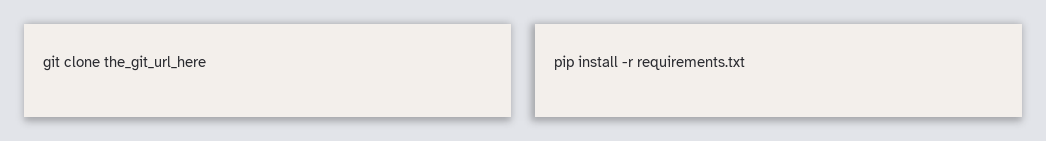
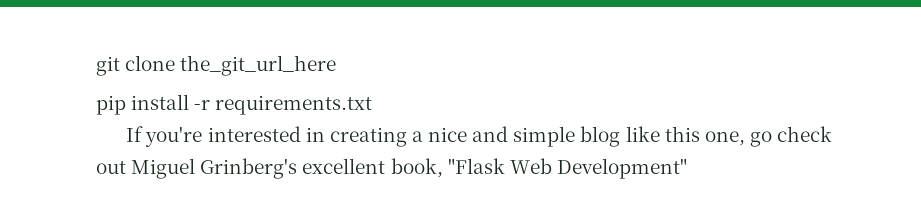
(745, 62) none -> [126,126,833,147] [96,158,687,179] // If you're interested in creating a nice and simple blog like this one, go check out Miguel Grinberg's excellent book, "Flask Web Development"

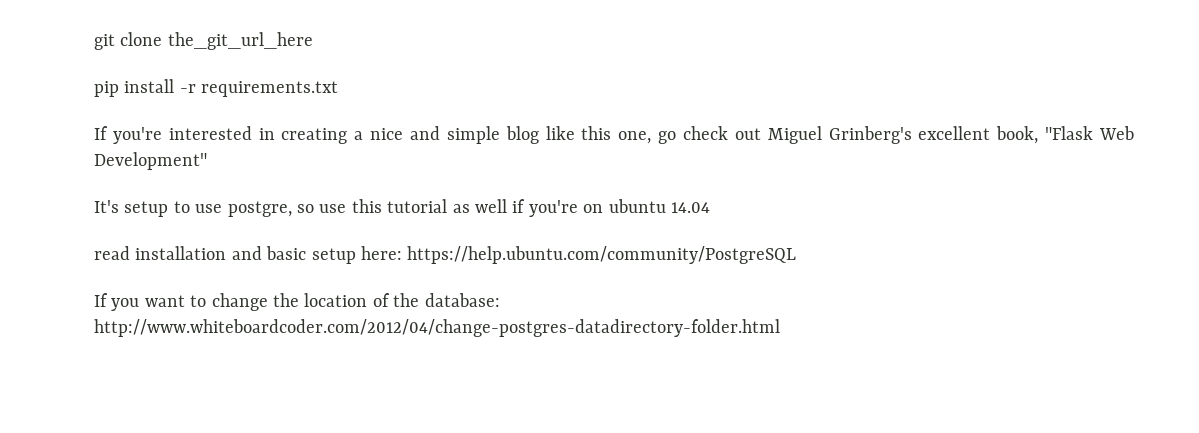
(687, 168) none -> [94,199,710,217] [94,246,797,264] [94,293,500,311] [94,319,780,337] // It's setup to use postgre, so use this tutorial as well if you're on ubuntu 14.04 // read installation and basic setup here: https://help.ubuntu.com/community/PostgreSQL // If you want to change the location of the database: http://www.whiteboardcoder.com/2012/04/change-postgres-datadirectory-folder.html

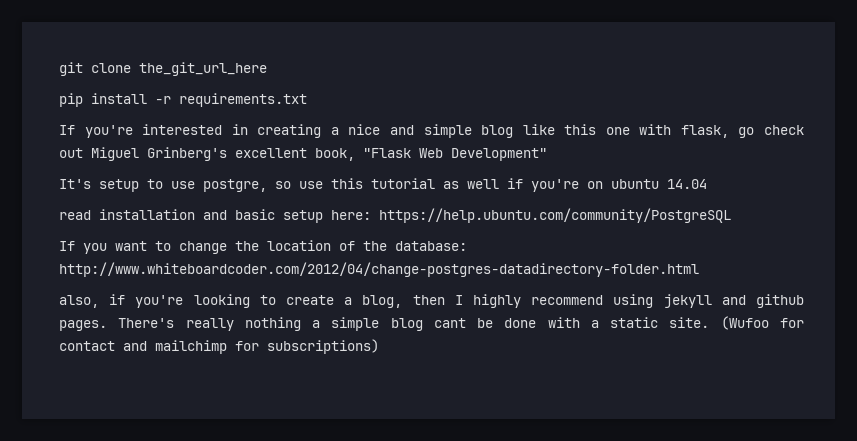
[618,131,652,144] one, -> [605,124,729,138] one with flask,
(780, 328) none -> [59,294,805,308] [59,316,804,331] [59,339,379,354] // also, if you're looking to create a blog, then I highly recommend using jekyll and github pages. There's really nothing a simple blog cant be done with a static site. (Wufoo for contact and mailchimp for subscriptions)

